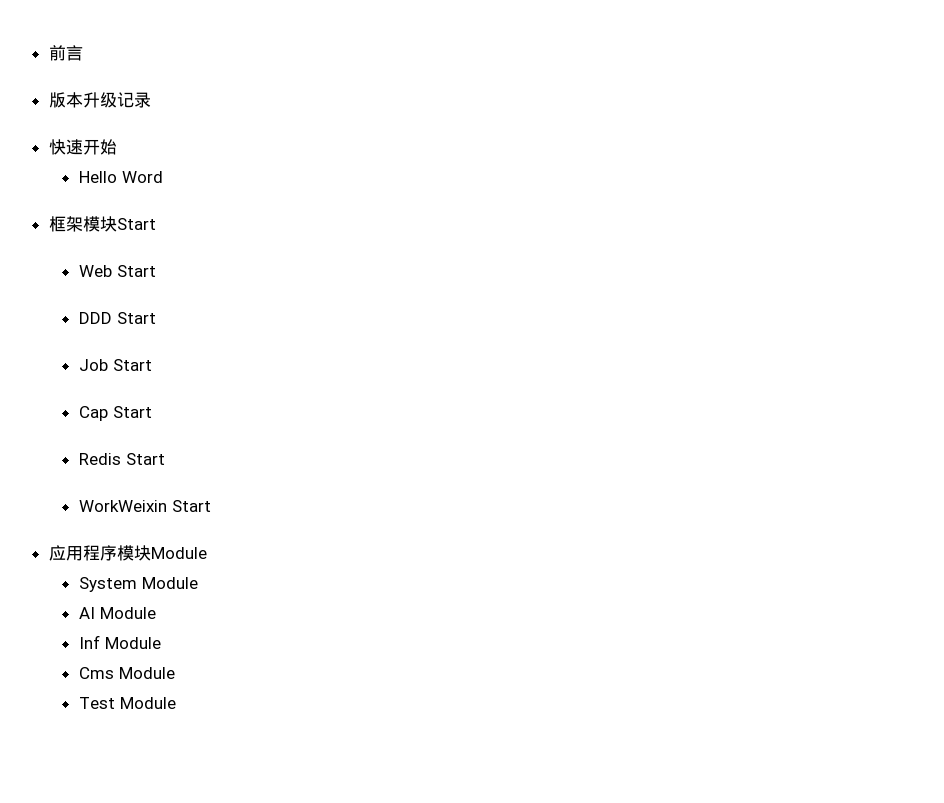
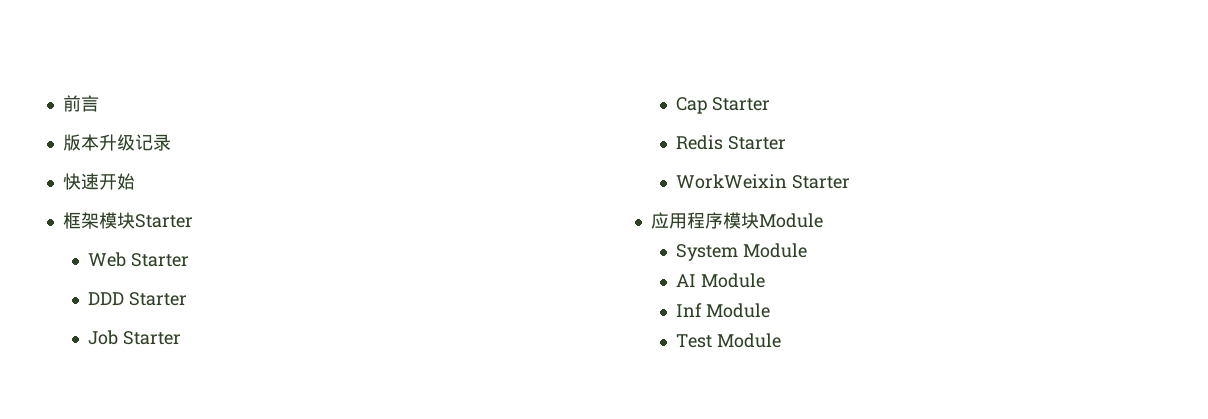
[78,171,163,183] // Hello Word -> (135, 181) none
[116,218,156,230] Start -> [134,214,193,228] Starter
[116,265,156,277] Start -> [130,253,189,267] Starter
[116,312,156,324] Start -> [128,292,187,306] Starter
[112,359,152,371] Start -> [122,331,181,345] Starter
[112,406,152,418] Start -> [711,97,770,111] Starter
[125,453,165,465] Start -> [727,136,786,150] Starter
[171,500,211,512] Start -> [791,175,850,189] Starter
[78,667,175,679] // Cms Module -> (770, 310) none

